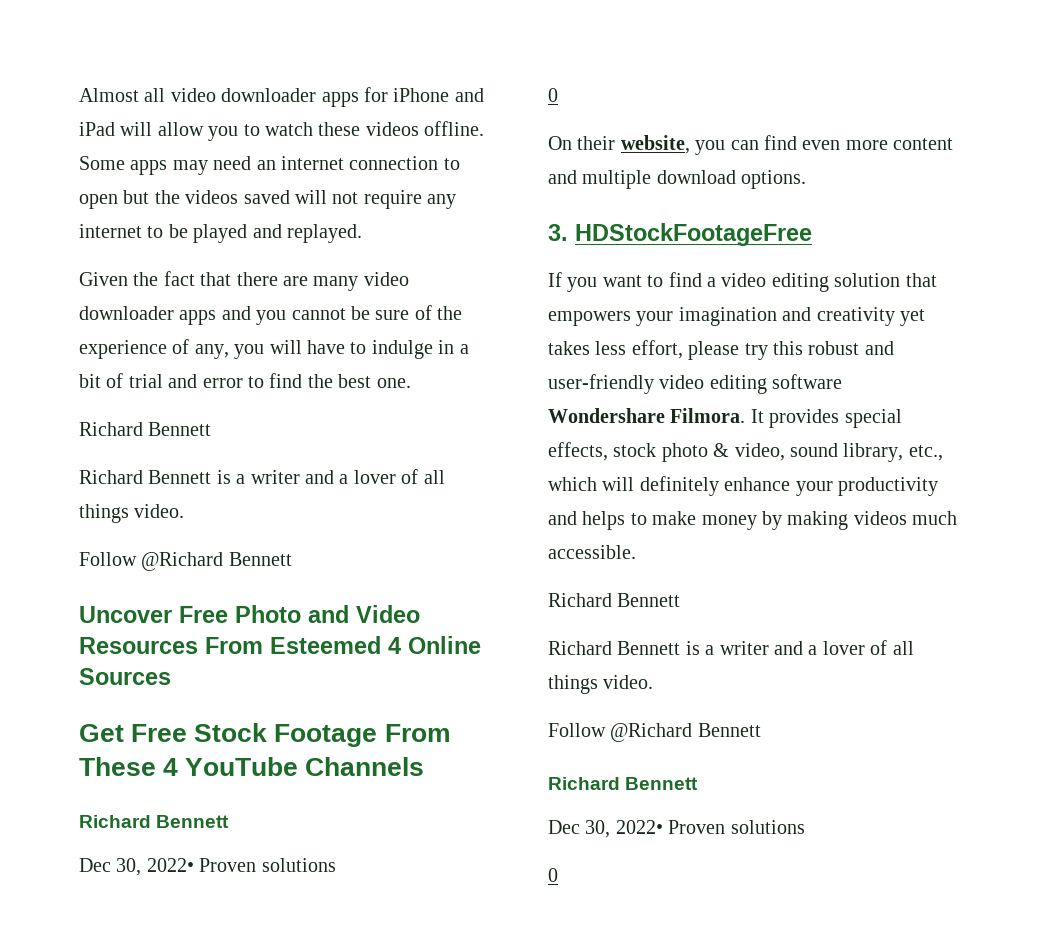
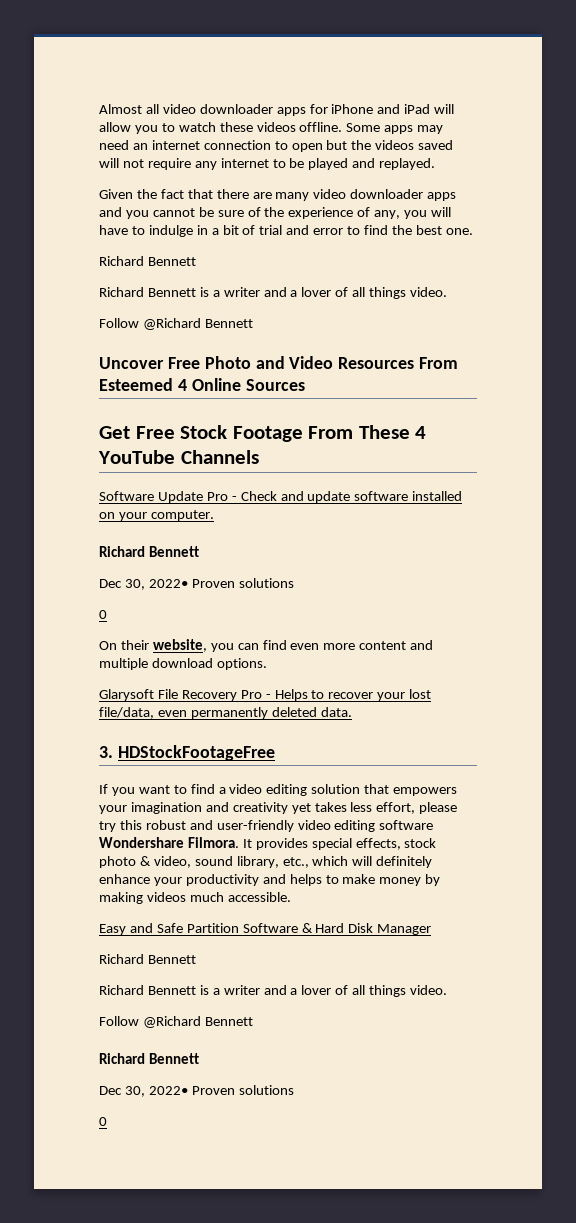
(425, 766) none -> [99,491,463,503] [99,510,214,521] // Software Update Pro - Check and update software installed on your computer.
(807, 179) none -> [99,689,432,701] [99,707,352,719] // Glarysoft File Recovery Pro - Helps to recover your lost file/data, even permanently deleted data.
(636, 552) none -> [99,923,432,935] // Easy and Safe Partition Software & Hard Disk Manager

